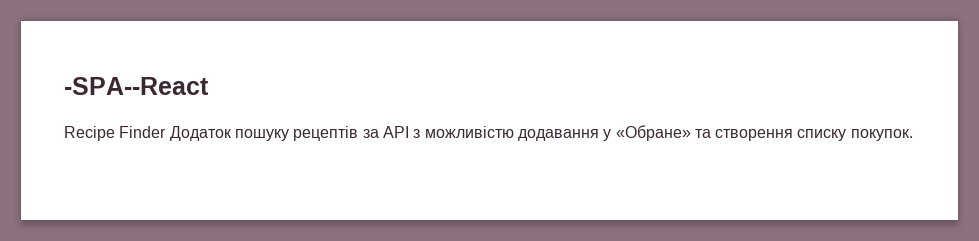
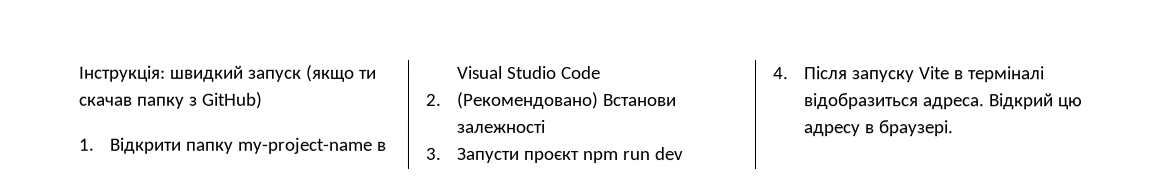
[64,77,209,95] [64,125,913,141] -SPA--React // Recipe Finder Додаток пошуку рецептів за API з можливістю додавання у «Обране» та створення списку покупок. -> [79,64,377,82] [78,91,263,109] [78,137,386,154] [456,65,601,80] [425,91,677,110] [455,119,545,133] [425,147,683,164] [773,66,1045,83] [802,93,1083,110] [802,120,953,137] Інструкція: швидкий запуск (якщо ти скачав папку з GitHub) // 1. Відкрити папку my-project-name в Visual Studio Code // 2. (Рекомендовано) Встанови залежності // 3. Запусти проєкт npm run dev // 4. Після запуску Vite в терміналі відобразиться адреса. Відкрий цю адресу в браузері.

